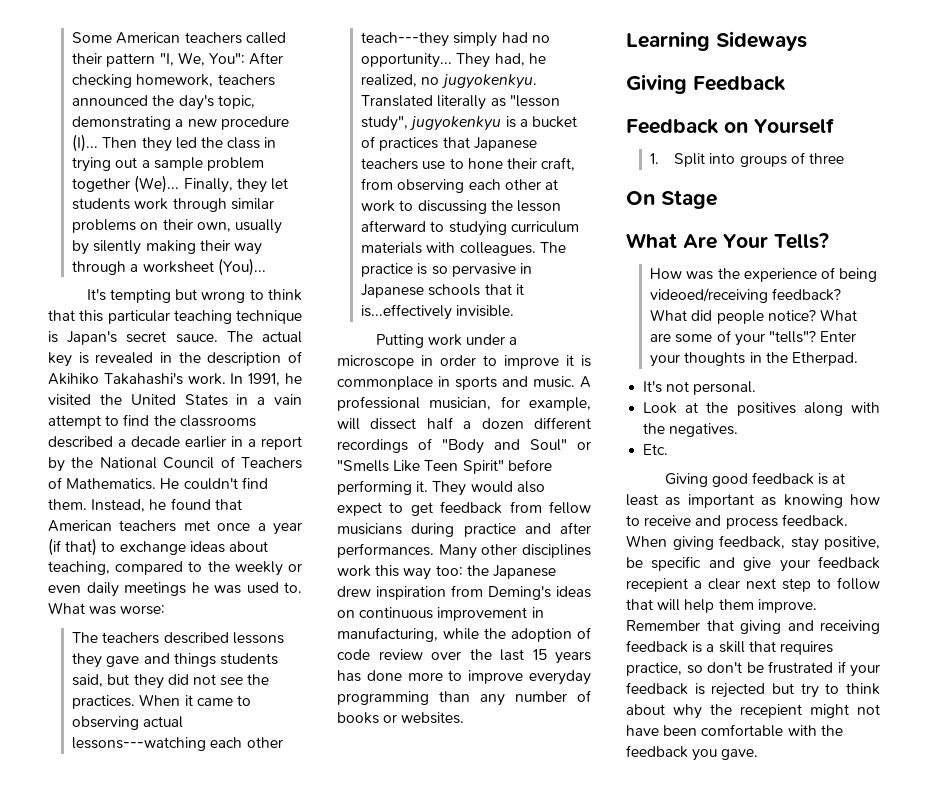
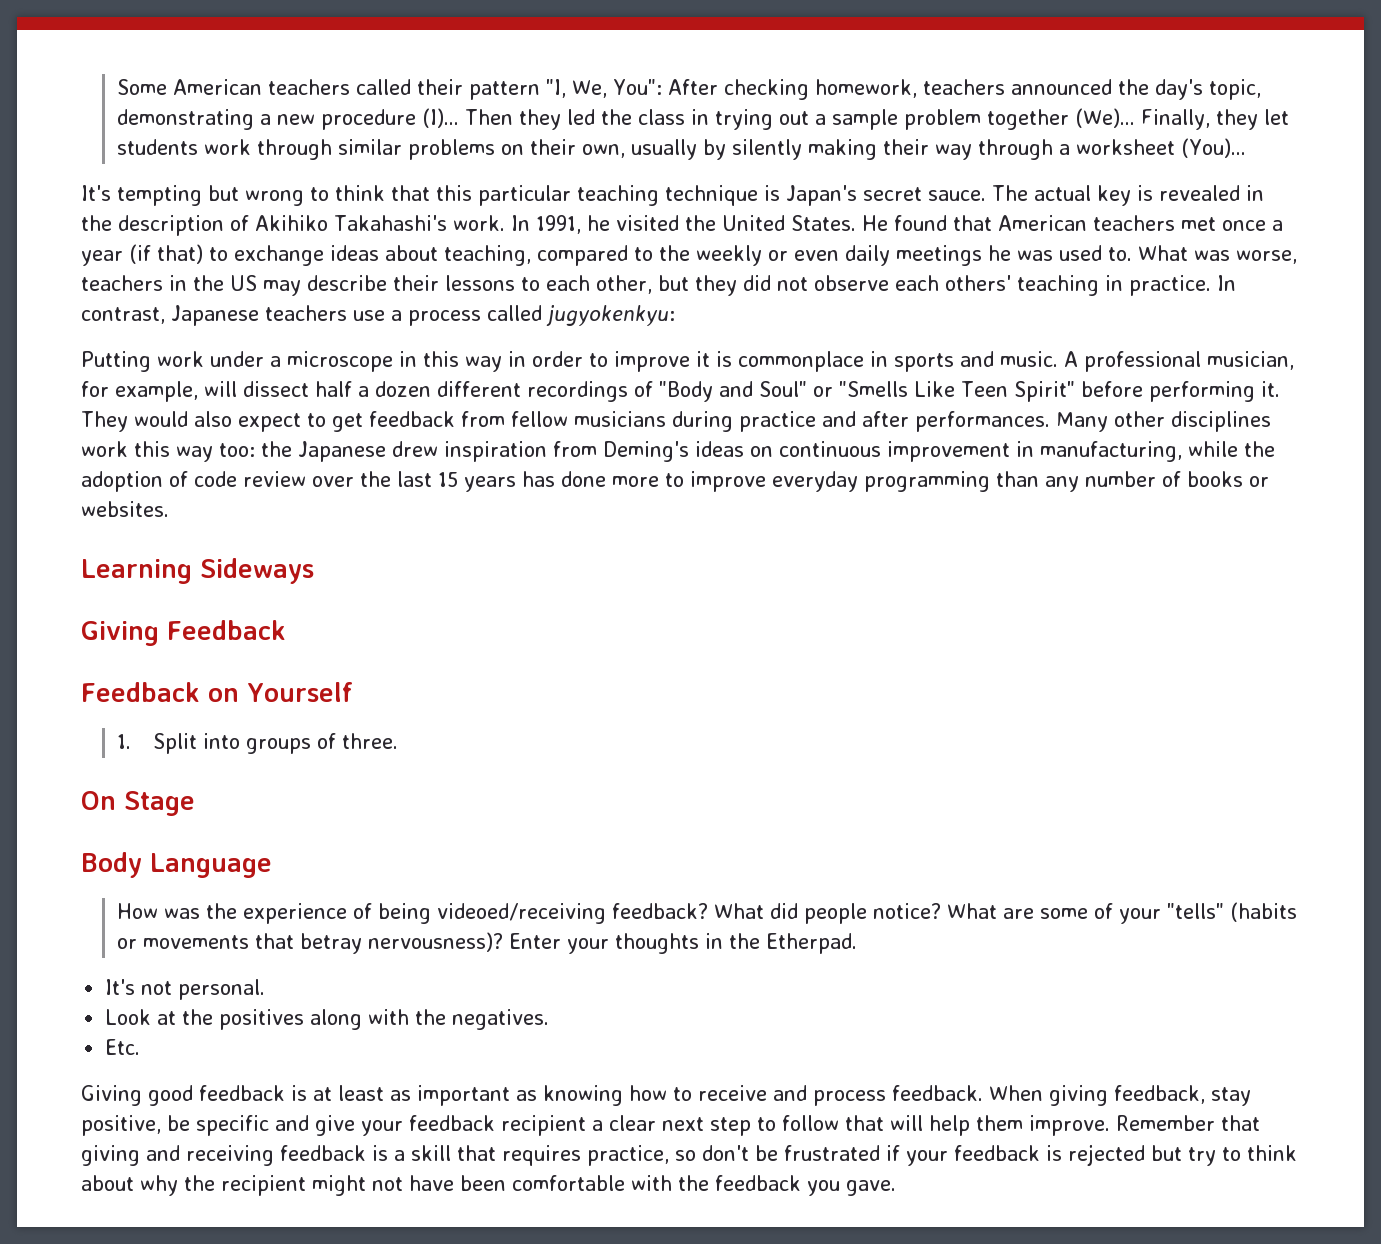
[184,394,302,406] [48,414,256,429] [48,436,302,450] [48,456,302,472] [48,477,268,490] [48,499,167,512] States in a vain attempt to find the classrooms described a decade earlier in a report by the National Council of Teachers of Mathematics. He couldn't find them. Instead, he -> [790,215,888,231] States. He
[120,605,166,615] [72,632,284,644] [72,653,278,668] [72,674,270,689] [72,694,251,709] [72,716,184,730] [72,737,283,751] [361,32,550,47] [361,53,546,68] [361,74,537,89] [361,95,560,110] [361,116,577,131] [361,136,537,151] [361,157,576,171] [361,178,558,193] [361,200,561,214] [361,220,579,236] [361,242,566,256] [361,263,532,277] [361,284,524,298] [361,304,515,320] worse: // The teachers described lessons they gave and things students said, but they did not see the practices. When it came to observing actual lessons---watching each other teach---they simply had no opportunity... They had, he realized, no jugyokenkyu. Translated literally as "lesson study", jugyokenkyu is a bucket of practices that Japanese teachers use to hone their craft, from observing each other at work to discussing the lesson afterward to studying curriculum materials with colleagues. The practice is so pervasive in Japanese schools that it is...effectively invisible. -> [1236,250,1297,264] [81,275,1236,296] [81,305,675,326] worse, teachers in the US may describe their lessons to each other, but they did not observe each others' teaching in practice. In contrast, Japanese teachers use a process called jugyokenkyu:
(433, 360) none -> [423,351,526,372] this way in
[809,153,845,164] three -> [341,733,398,749] three.
[626,233,829,249] What Are Your Tells? -> [81,852,272,878] Body Language
[768,331,816,343] "tells"? -> [1166,902,1297,922] [116,932,503,954] "tells" (habits or movements that betray nervousness)?
[626,578,688,592] recepient -> [501,1115,586,1136] recipient
[740,704,802,718] recepient -> [221,1175,306,1196] recipient

